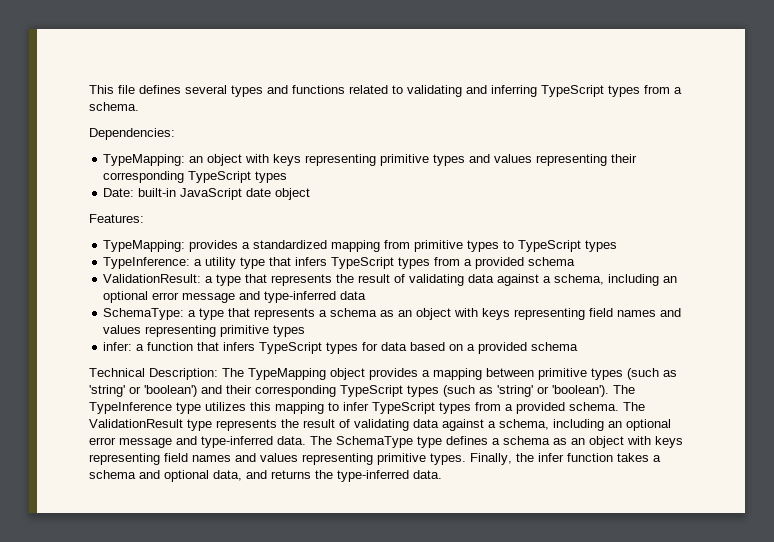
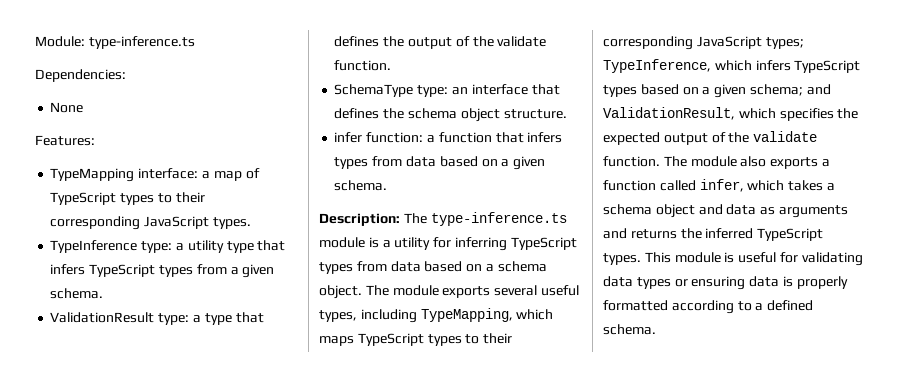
[89,85,682,97] [89,102,139,111] [89,128,175,140] [103,154,638,166] [103,171,288,183] [103,188,311,200] [89,214,144,223] [103,240,618,252] [103,257,191,269] This file defines several types and functions related to validating and inferring TypeScript types from a schema. // Dependencies: // TypeMapping: an object with keys representing primitive types and values representing their corresponding TypeScript types // Date: built-in JavaScript date object // Features: // TypeMapping: provides a standardized mapping from primitive types to TypeScript types // TypeInference: -> [35,36,195,49] [35,69,126,82] [50,102,84,113] [35,135,95,146] [50,168,260,182] [50,192,205,205] [50,216,251,230] [50,240,173,253] Module: type-inference.ts // Dependencies: // None // Features: // TypeMapping interface: a map of TypeScript types to their corresponding JavaScript types. // TypeInference type:
[475,257,576,269] [103,274,678,286] [103,291,367,303] [103,308,682,320] [103,325,306,337] [103,342,133,351] provided schema // ValidationResult: a type that represents the result of validating data against a schema, including an optional error message and type-inferred data // SchemaType: a type that represents a schema as an object with keys representing field names and values representing primitive types // infer: -> [242,264,275,278] [50,288,104,299] [50,312,264,325] [334,36,547,49] [334,60,392,71] [334,84,560,97] [334,108,567,122] [334,132,424,143] given schema. // ValidationResult type: a type that defines the output of the validate function. // SchemaType type: an interface that defines the schema object structure. // infer function:
[259,342,579,354] [89,368,677,380] [89,385,635,397] [89,402,645,414] [89,419,671,431] [89,436,683,448] [89,453,661,465] [89,470,442,482] TypeScript types for data based on a provided schema // Technical Description: The TypeMapping object provides a mapping between primitive types (such as 'string' or 'boolean') and their corresponding TypeScript types (such as 'string' or 'boolean'). The TypeInference type utilizes this mapping to infer TypeScript types from a provided schema. The ValidationResult type represents the result of validating data against a schema, including an optional error message and type-inferred data. The SchemaType type defines a schema as an object with keys representing field names and values representing primitive types. Finally, the infer function takes a schema and optional data, and returns the type-inferred data. -> [334,156,546,170] [334,180,388,191] [319,212,567,226] [319,237,577,251] [319,261,547,274] [319,285,579,299] [319,308,554,323] [319,333,513,346] [603,36,804,50] [603,59,861,73] [603,84,831,98] [603,107,859,121] [603,131,818,145] [603,156,830,169] [603,179,835,192] [603,204,848,218] [603,228,824,241] [603,252,863,266] [603,276,848,290] [603,300,814,314] [603,324,656,335] types from data based on a given schema. // Description: The type-inference.ts module is a utility for inferring TypeScript types from data based on a schema object. The module exports several useful types, including TypeMapping, which maps TypeScript types to their corresponding JavaScript types; TypeInference, which infers TypeScript types based on a given schema; and ValidationResult, which specifies the expected output of the validate function. The module also exports a function called infer, which takes a schema object and data as arguments and returns the inferred TypeScript types. This module is useful for validating data types or ensuring data is properly formatted according to a defined schema.

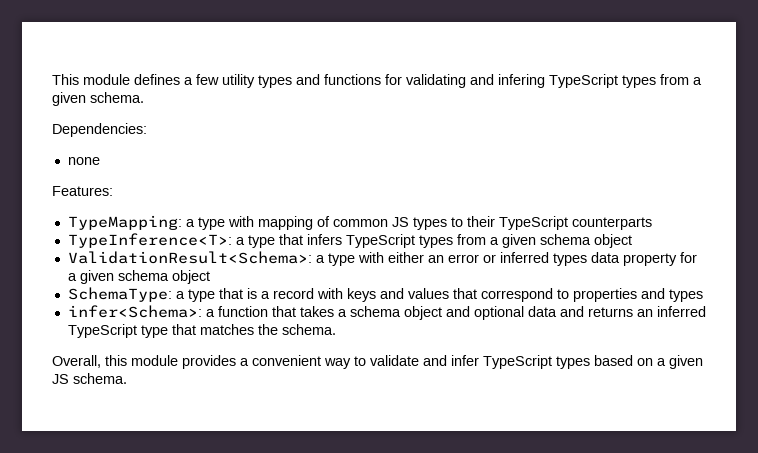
[35,36,195,49] Module: type-inference.ts -> [52,74,702,88] [52,92,144,106] This module defines a few utility types and functions for validating and infering TypeScript types from a given schema.
[50,102,84,113] // None -> [67,157,100,165] // none
[50,168,260,182] [50,192,205,205] [50,216,251,230] [50,240,224,253] TypeMapping interface: a map of TypeScript types to their corresponding JavaScript types. // TypeInference type: a utility -> [67,215,652,230] [67,233,245,248] TypeMapping: a type with mapping of common JS types to their TypeScript counterparts // TypeInference<T>: a
[50,288,104,299] [50,312,264,325] [334,36,547,49] [334,60,392,71] [334,84,560,97] [334,108,567,122] [334,132,563,143] [334,156,546,170] [334,180,388,191] [319,212,567,226] [319,237,577,251] [319,261,547,274] [319,285,579,299] [319,308,554,323] [319,333,513,346] [603,36,804,50] [603,59,791,73] schema. // ValidationResult type: a type that defines the output of the validate function. // SchemaType type: an interface that defines the schema object structure. // infer function: a function that infers types from data based on a given schema. // Description: The type-inference.ts module is a utility for inferring TypeScript types from data based on a schema object. The module exports several useful types, including TypeMapping, which maps TypeScript types to their corresponding JavaScript types; TypeInference, which infers -> [539,234,632,248] [67,251,697,266] [67,270,210,284] [67,287,703,302] [67,305,706,320] [67,324,336,338] [52,355,479,369] schema object // ValidationResult<Schema>: a type with either an error or inferred types data property for a given schema object // SchemaType: a type that is a record with keys and values that correspond to properties and types // infer<Schema>: a function that takes a schema object and optional data and returns an inferred TypeScript type that matches the schema. // Overall, this module provides a convenient way to validate and infer
[749,84,831,96] [603,107,859,121] [603,131,818,145] [603,156,830,169] [603,179,835,192] [603,204,848,218] [603,228,824,241] [603,252,863,266] [603,276,848,290] [603,300,814,314] schema; and ValidationResult, which specifies the expected output of the validate function. The module also exports a function called infer, which takes a schema object and data as arguments and returns the inferred TypeScript types. This module is useful for validating data types or ensuring data is properly formatted according to a defined -> [52,374,69,384] JS

